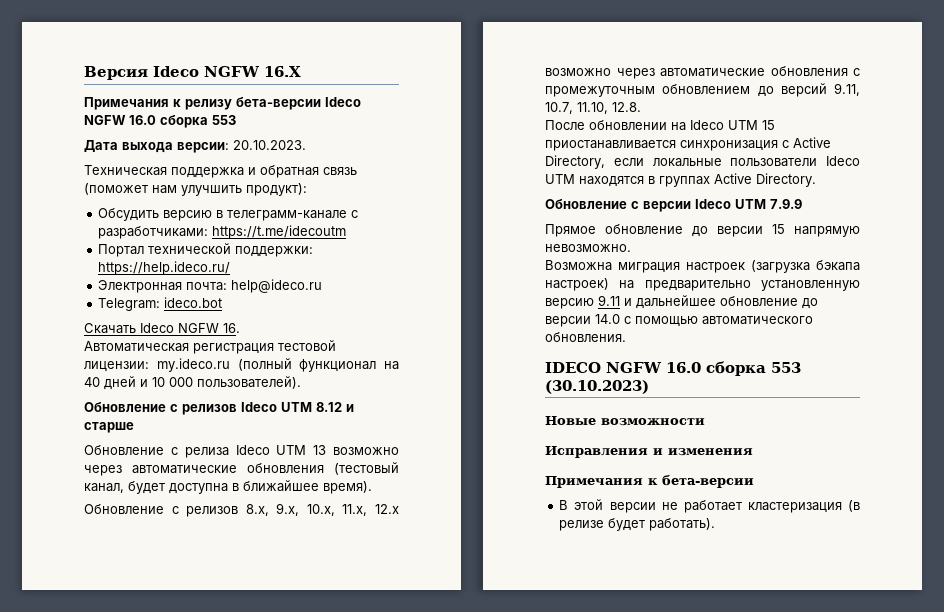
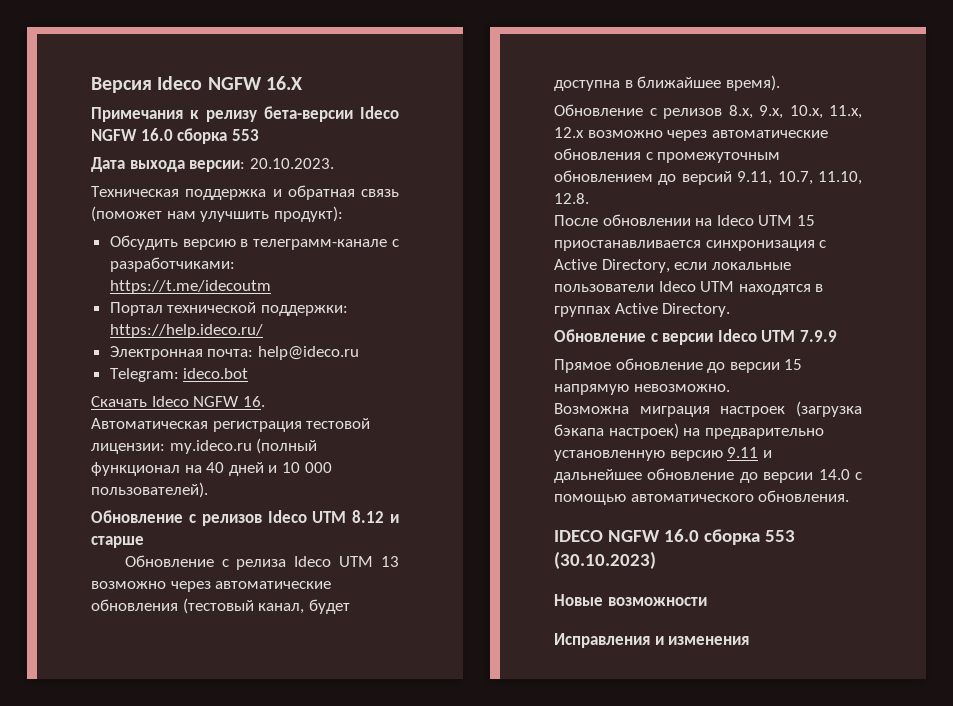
[545,474,754,488] [559,499,860,513] [559,518,716,531] // Примечания к бета-версии // В этой версии не работает кластеризация (в релизе будет работать). -> (750, 640) none

